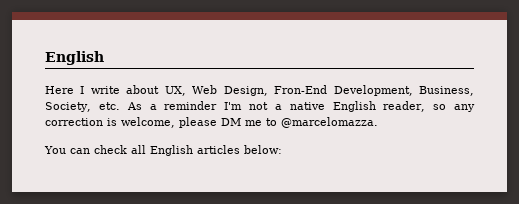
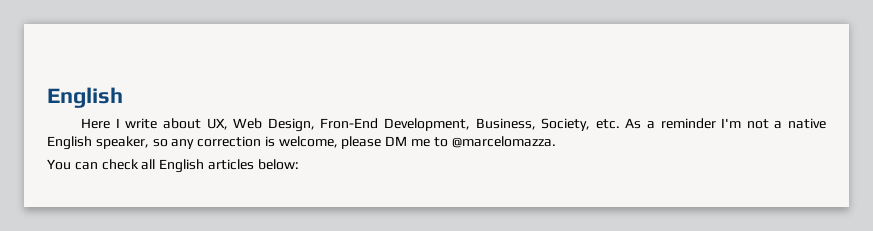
[383,101,426,112] reader, -> [95,136,149,149] speaker,

